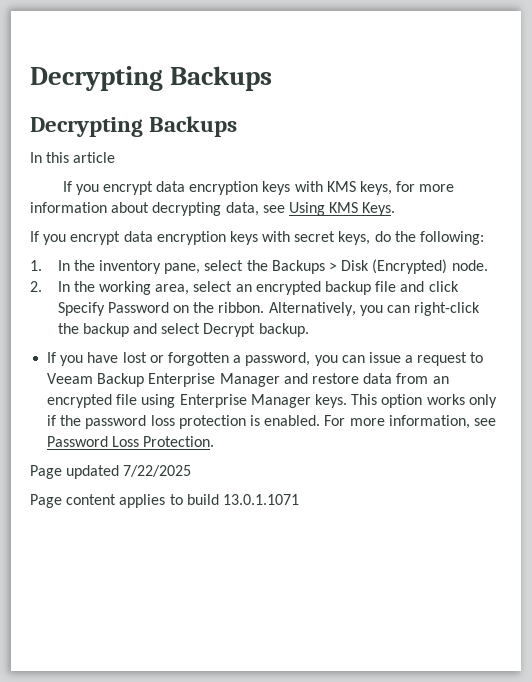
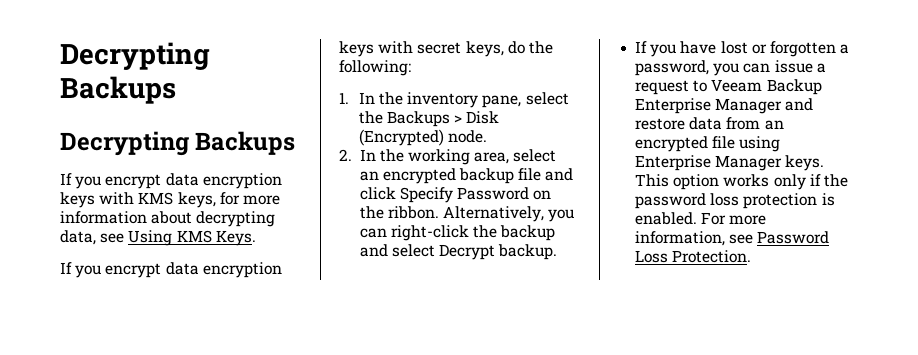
[30,152,116,163] // In this article -> (296, 143) none
[30,465,192,479] [30,494,299,508] // Page updated 7/22/2025 // Page content applies to build 13.0.1.1071 -> (752, 256) none

